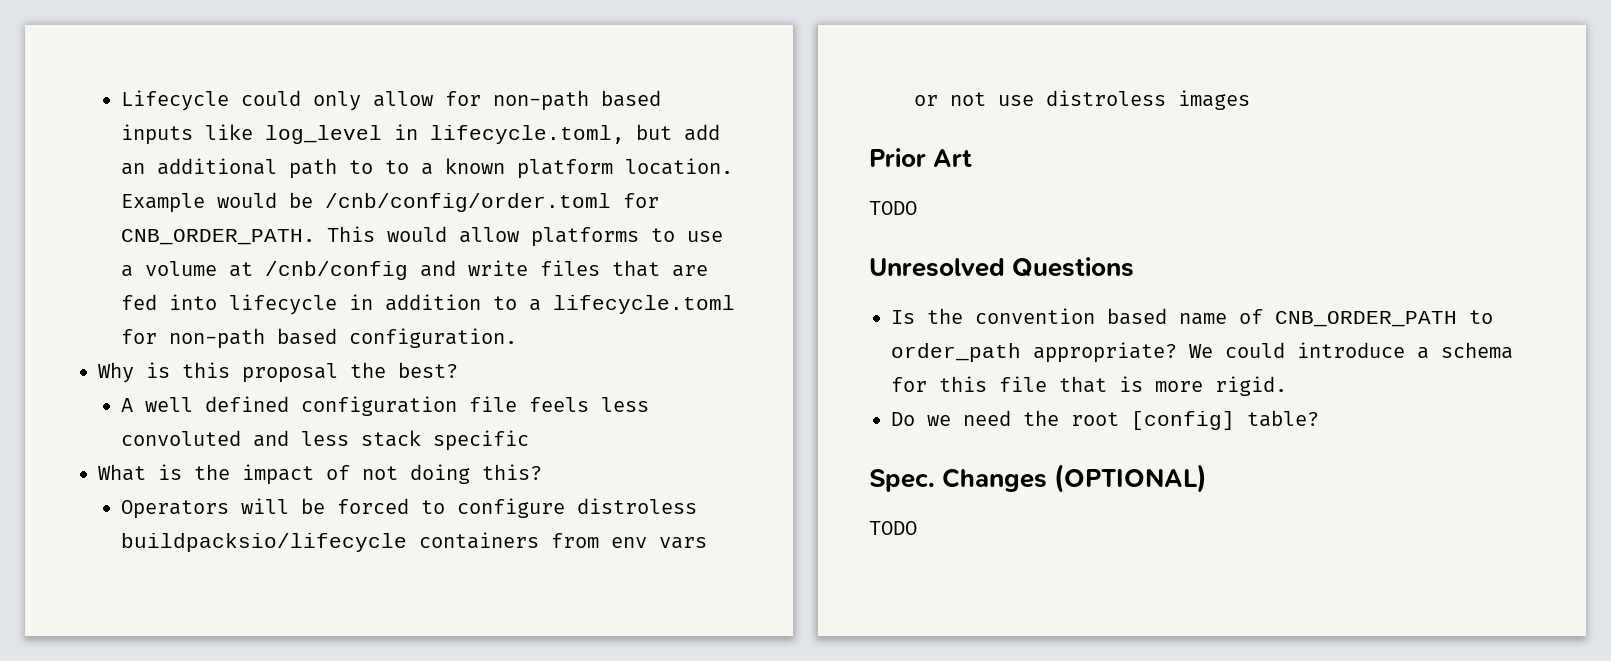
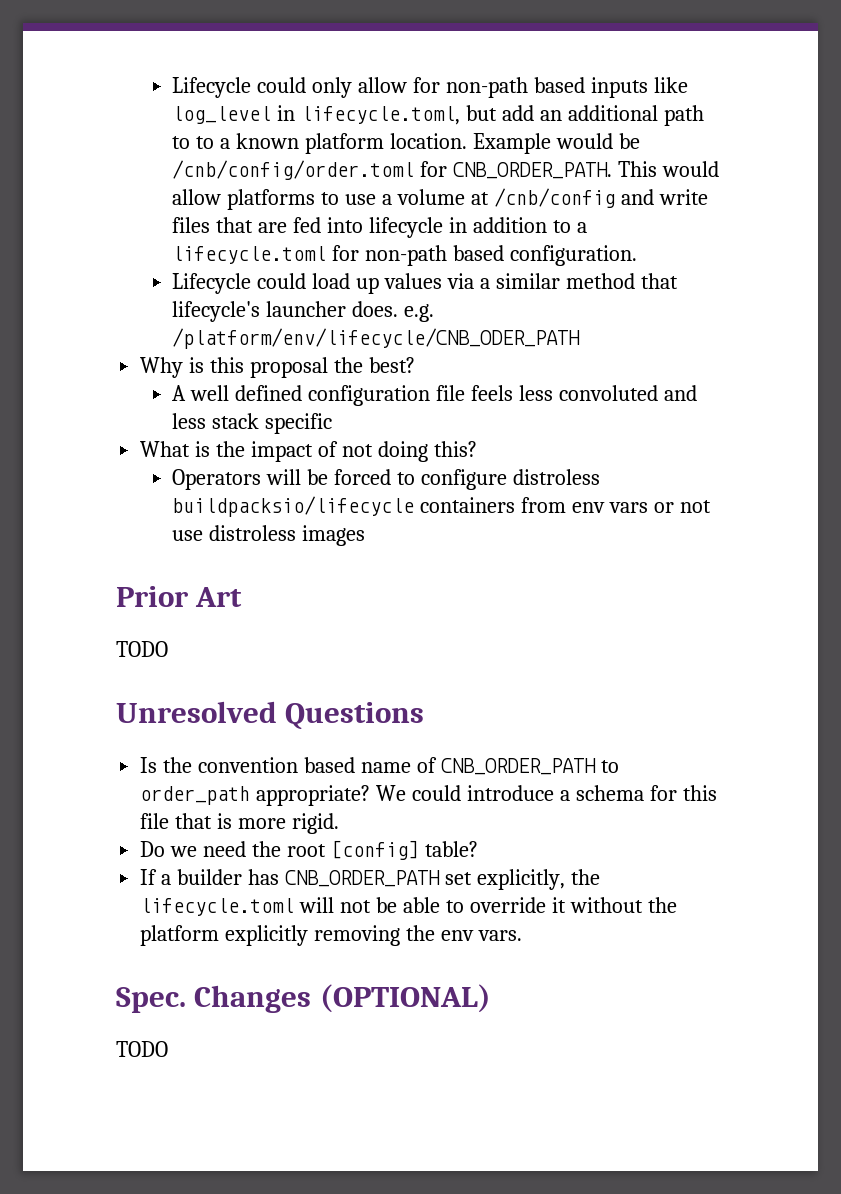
(518, 338) none -> [172,273,678,294] [172,301,435,322] [172,328,581,349] // Lifecycle could load up values via a similar method that lifecycle's launcher does. e.g. /platform/env/lifecycle/CNB_ODER_PATH
(1319, 418) none -> [140,869,600,890] [140,897,677,916] [140,925,522,946] // If a builder has CNB_ORDER_PATH set explicitly, the lifecycle.toml will not be able to override it without the platform explicitly removing the env vars.

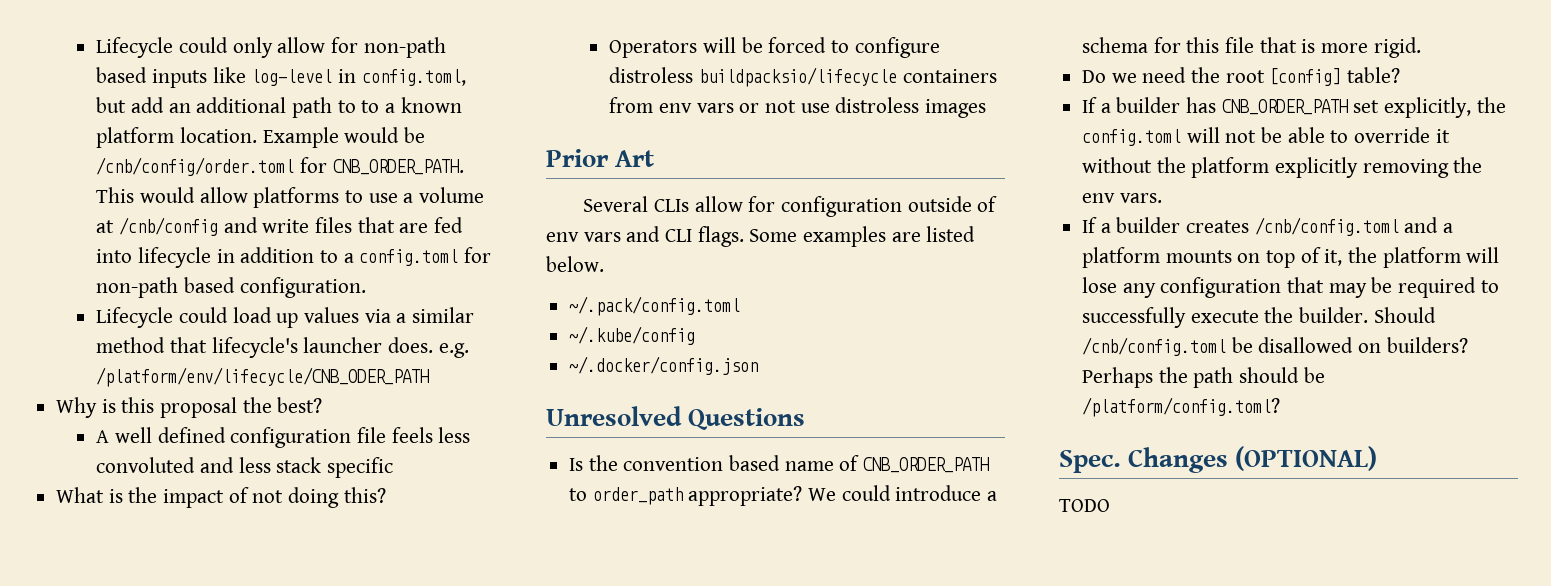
[172,105,461,125] log_level in lifecycle.toml, -> [251,69,466,86] log-level in config.toml,
[172,246,327,264] lifecycle.toml -> [359,249,459,266] config.toml
[116,641,168,657] TODO -> [583,196,998,217] [546,226,976,247] [546,256,604,272] [569,296,741,316] [569,326,696,345] [569,356,759,375] Several CLIs allow for configuration outside of env vars and CLI flags. Some examples are listed below. // ~/.pack/config.toml // ~/.kube/config // ~/.docker/config.json
[140,898,295,916] lifecycle.toml -> [1082,129,1182,146] config.toml
(522, 935) none -> [1082,217,1454,236] [1082,247,1500,268] [1082,277,1499,298] [1082,307,1436,328] [1082,337,1468,356] [1082,367,1325,388] [1082,397,1281,417] // If a builder creates /cnb/config.toml and a platform mounts on top of it, the platform will lose any configuration that may be required to successfully execute the builder. Should /cnb/config.toml be disallowed on builders? Perhaps the path should be /platform/config.toml?

